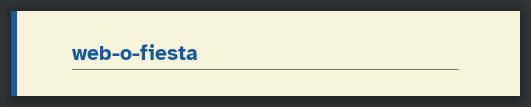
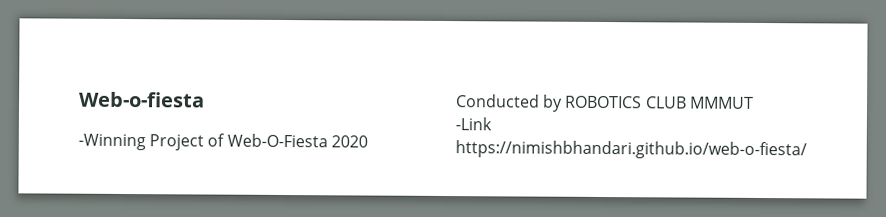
[72,44,198,60] web-o-fiesta -> [79,91,205,108] [78,133,368,151] [456,94,754,112] [455,117,492,131] [455,140,807,160] Web-o-fiesta // -Winning Project of Web-O-Fiesta 2020 Conducted by ROBOTICS CLUB MMMUT // -Link https://nimishbhandari.github.io/web-o-fiesta/

